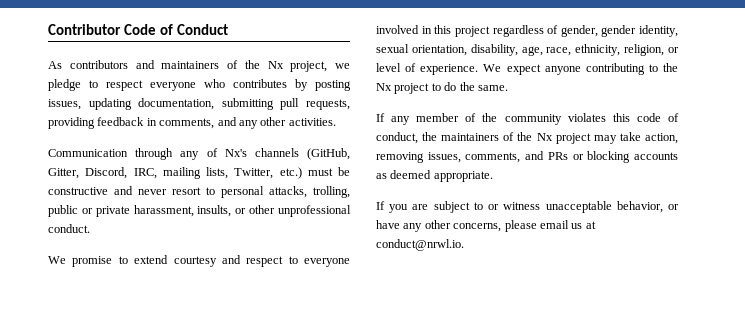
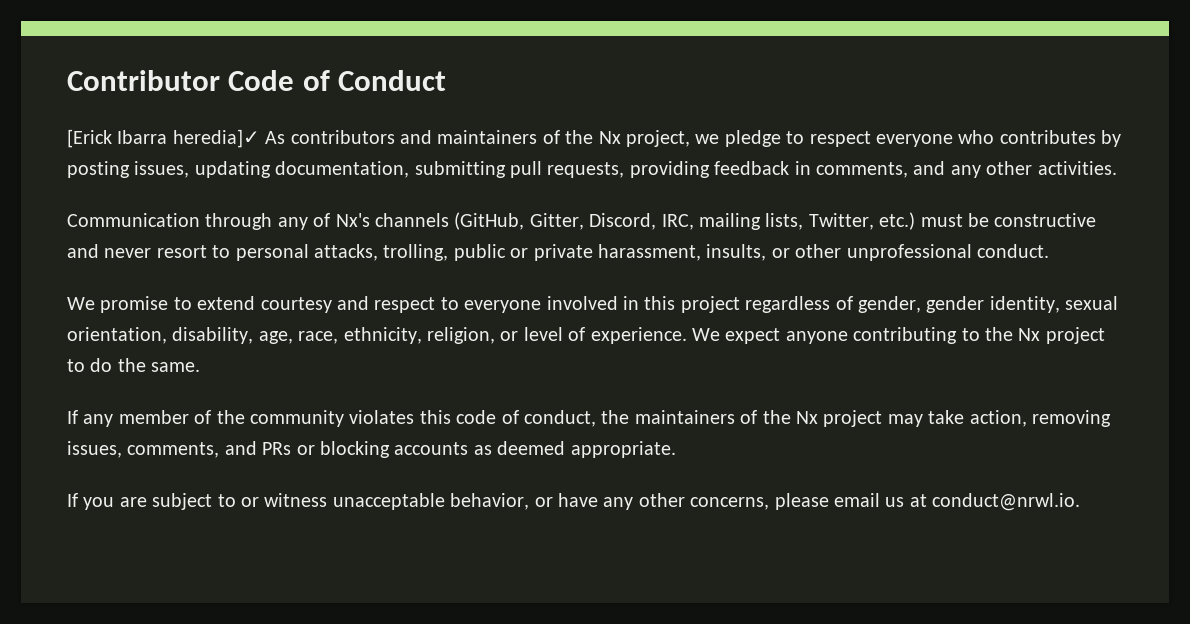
(228, 29) none -> [67,129,260,148] [Erick Ibarra heredia]✓

